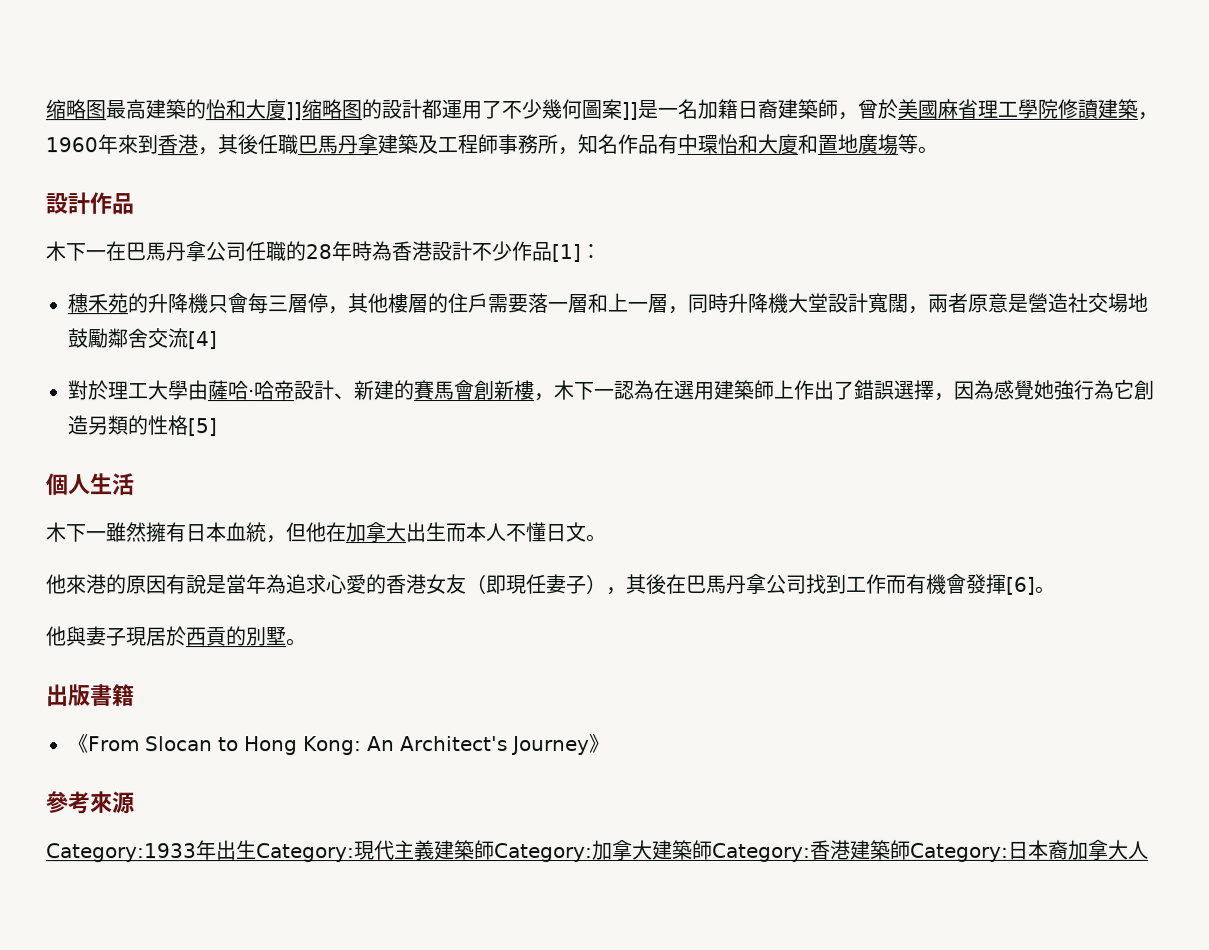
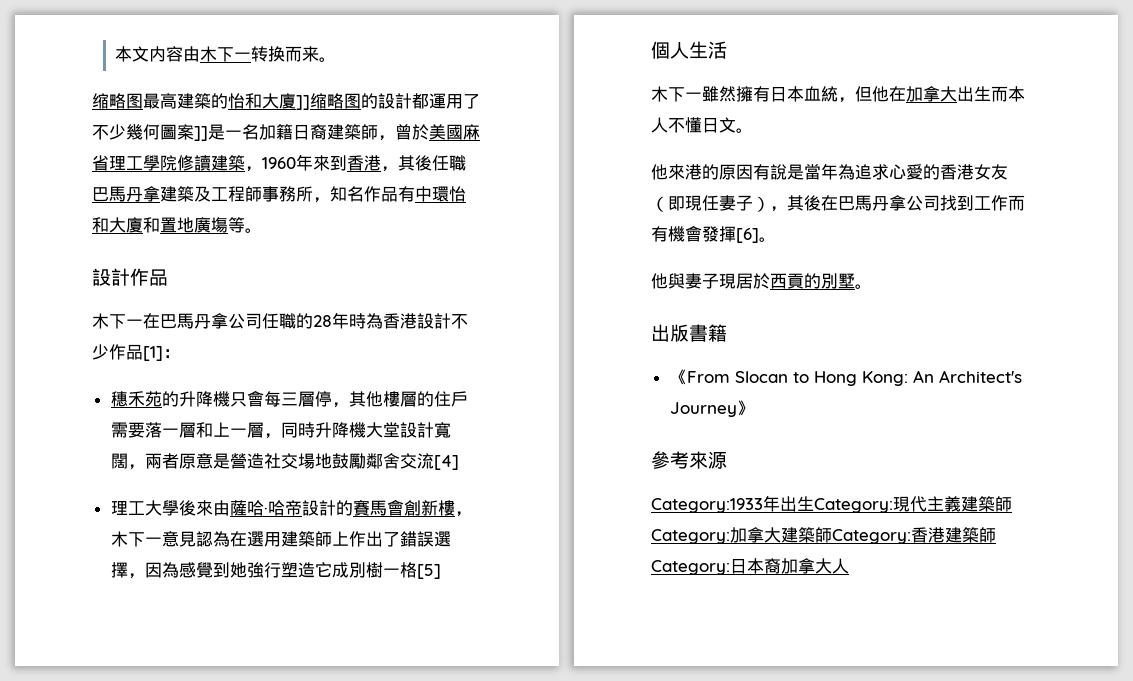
(45, 109) none -> [114,46,336,62] 本文内容由木下一转换而来。 //
[67,380,108,401] 對於 -> (459, 462) none
(188, 390) none -> [178,500,213,516] 後來
[333,380,394,401] 、新建 -> (336, 508) none
(614, 393) none -> [161,531,196,547] 意見
[1033,379,1154,400] [67,415,168,436] 她強行為它創造另類的性 -> [212,562,400,578] 到她強行塑造它成別樹一

